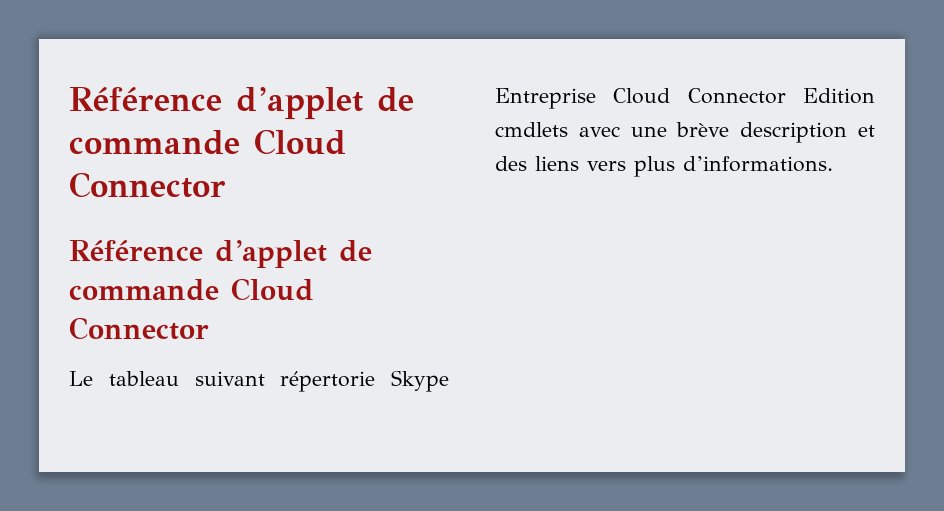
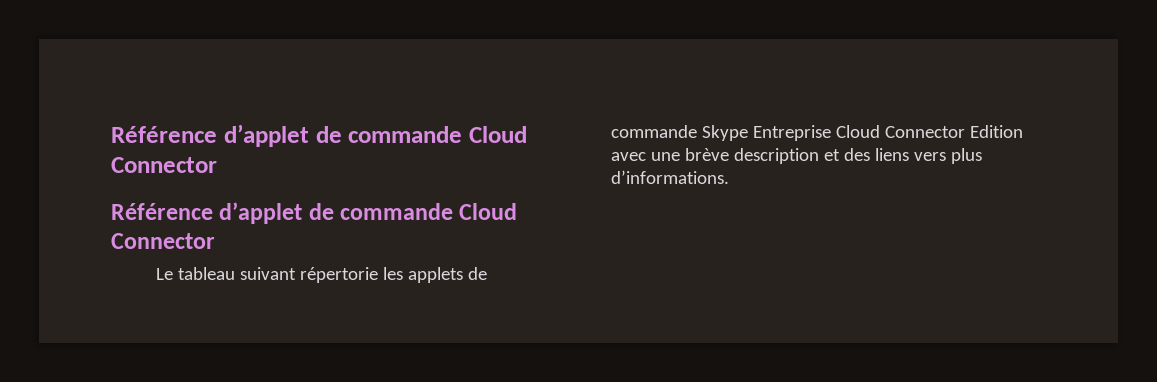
(376, 381) none -> [382,267,487,283] [611,125,697,138] les applets de commande
[495,122,568,137] cmdlets -> (1023, 131) none

